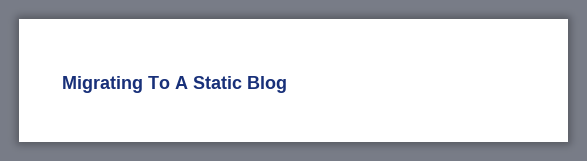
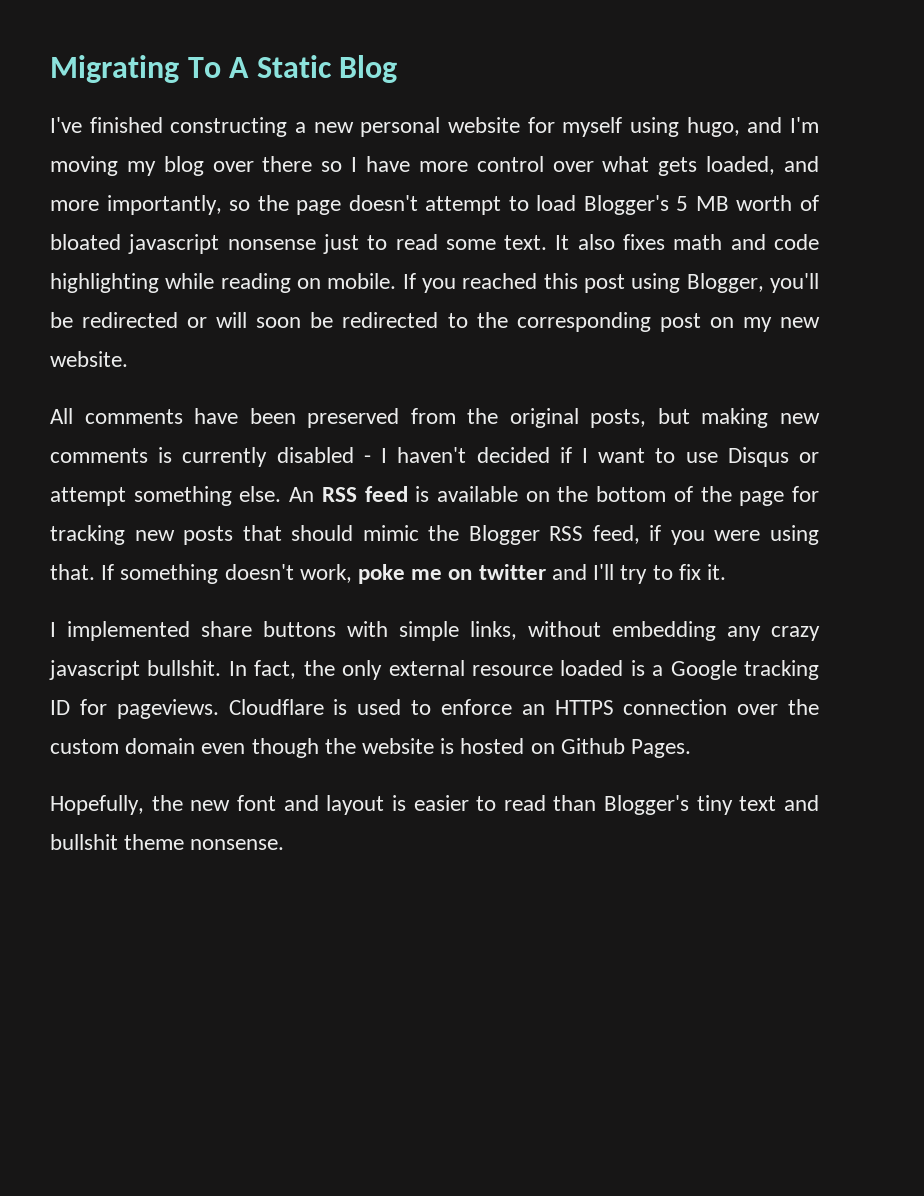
(287, 84) none -> [50,117,819,137] [50,156,819,176] [50,195,820,215] [50,234,819,254] [50,273,819,293] [50,312,821,332] [50,351,128,367] [50,408,820,428] [50,447,819,467] [50,486,819,506] [50,525,820,545] [50,564,726,584] [50,621,820,641] [49,660,819,680] [50,699,819,719] [50,738,692,758] [50,795,819,815] [50,834,285,850] // I've finished constructing a new personal website for myself using hugo, and I'm moving my blog over there so I have more control over what gets loaded, and more importantly, so the page doesn't attempt to load Blogger's 5 MB worth of bloated javascript nonsense just to read some text. It also fixes math and code highlighting while reading on mobile. If you reached this post using Blogger, you'll be redirected or will soon be redirected to the corresponding post on my new website. // All comments have been preserved from the original posts, but making new comments is currently disabled - I haven't decided if I want to use Disqus or attempt something else. An RSS feed is available on the bottom of the page for tracking new posts that should mimic the Blogger RSS feed, if you were using that. If something doesn't work, poke me on twitter and I'll try to fix it. // I implemented share buttons with simple links, without embedding any crazy javascript bullshit. In fact, the only external resource loaded is a Google tracking ID for pageviews. Cloudflare is used to enforce an HTTPS connection over the custom domain even though the website is hosted on Github Pages. // Hopefully, the new font and layout is easier to read than Blogger's tiny text and bullshit theme nonsense.

